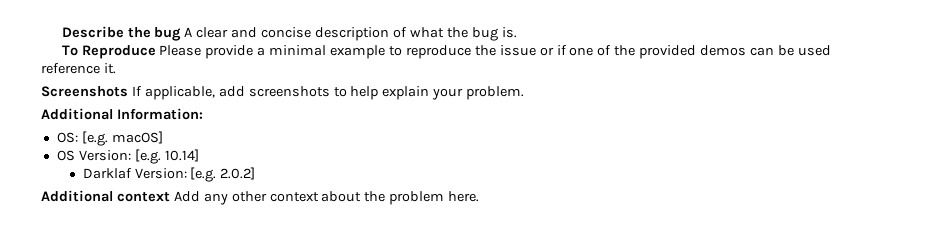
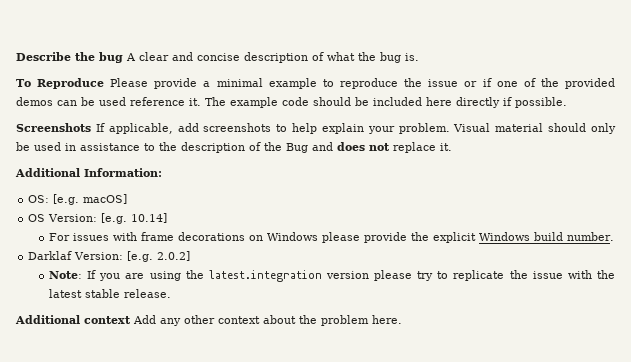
(116, 68) none -> [205,97,567,108] The example code should be included here directly if possible.
(525, 93) none -> [453,123,616,134] [16,142,452,153] Visual material should only be used in assistance to the description of the Bug and does not replace it.
[82,167,256,182] Darklaf Version: [e.g. 2.0.2] -> [49,232,615,243] [28,251,191,262] [49,270,616,282] [49,289,172,298] For issues with frame decorations on Windows please provide the explicit Windows build number. // Darklaf Version: [e.g. 2.0.2] // Note: If you are using the latest.integration version please try to replicate the issue with the latest stable release.

